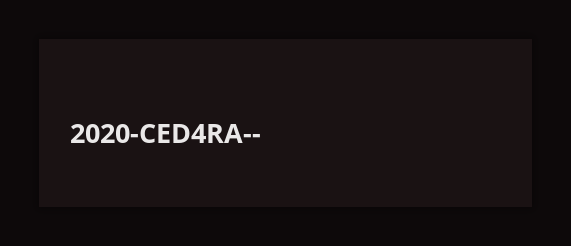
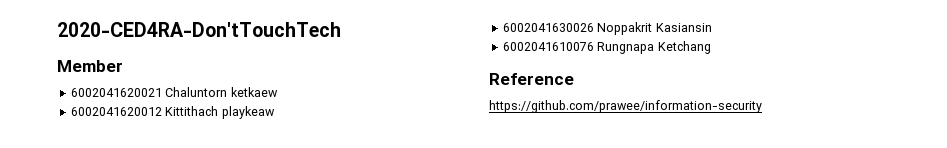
[70,124,261,143] 2020-CED4RA-- -> [57,22,341,37] [57,60,123,72] [70,87,278,97] [70,106,275,119] [502,22,712,35] [502,41,711,54] [489,73,574,85] [489,100,762,113] 2020-CED4RA-Don'tTouchTech // Member // 6002041620021 Chaluntorn ketkaew // 6002041620012 Kittithach playkeaw // 6002041630026 Noppakrit Kasiansin // 6002041610076 Rungnapa Ketchang // Reference // https://github.com/prawee/information-security

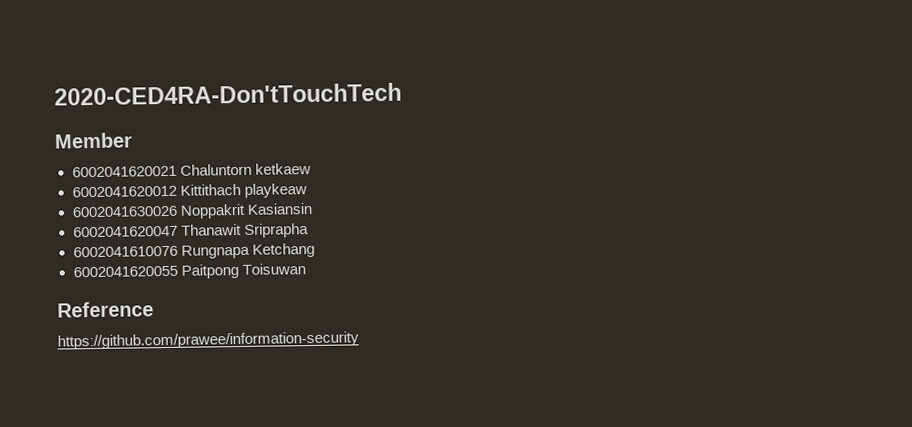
(712, 27) none -> [72,223,309,238] // 6002041620047 Thanawit Sriprapha
(711, 47) none -> [72,263,306,279] // 6002041620055 Paitpong Toisuwan

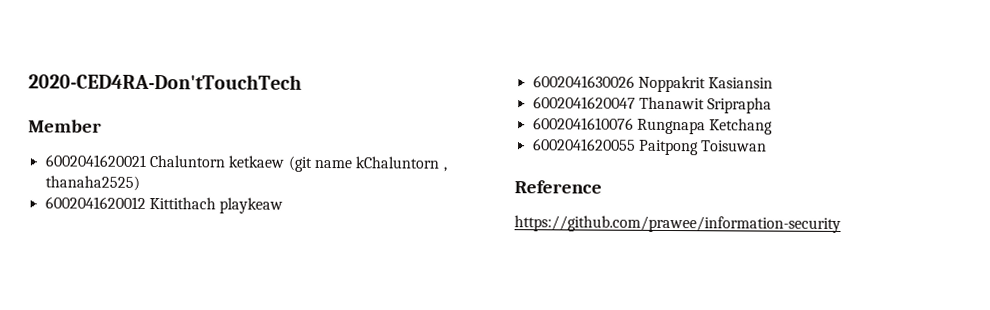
(311, 169) none -> [287,155,447,172] [44,175,140,191] (git name kChaluntorn , thanaha2525)

